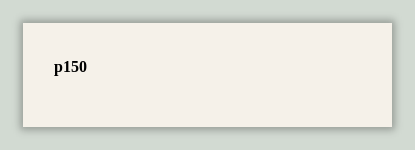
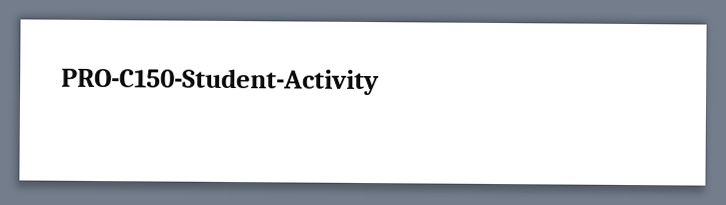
[54,61,87,76] p150 -> [61,67,380,96] PRO-C150-Student-Activity

